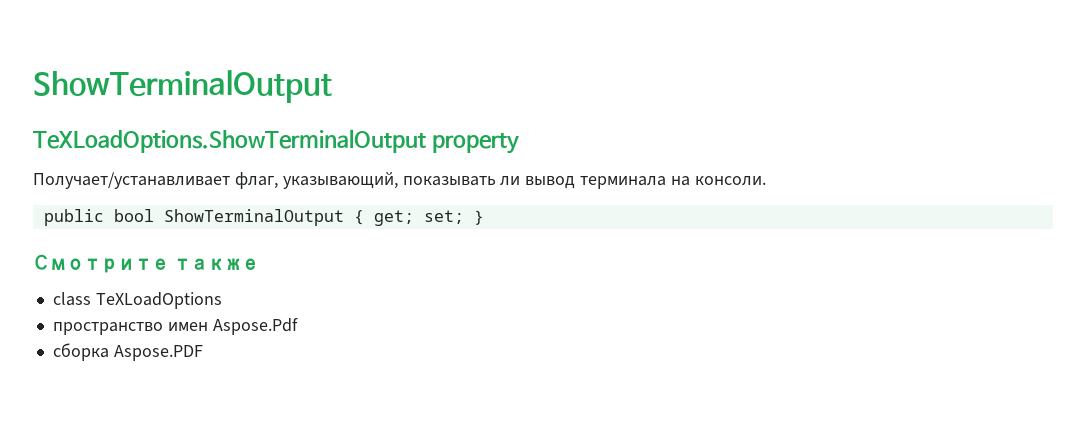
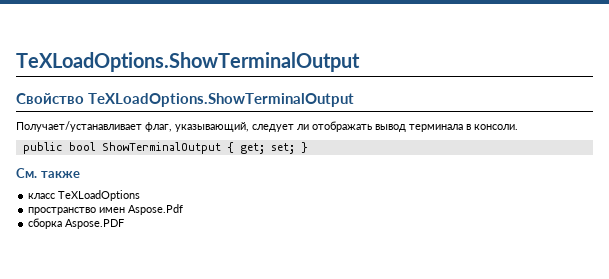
[33,70,332,103] [33,129,519,154] ShowTerminalOutput // TeXLoadOptions.ShowTerminalOutput property -> [16,52,360,72] [16,93,355,107] TeXLoadOptions.ShowTerminalOutput // Свойство TeXLoadOptions.ShowTerminalOutput
[402,176,521,186] показывать ли -> [252,121,372,132] следует ли отображать
[671,176,691,186] на -> [466,124,471,130] в
[33,254,169,273] Смотрите -> [16,168,37,178] См.
[52,292,91,306] class -> [28,193,56,199] класс

